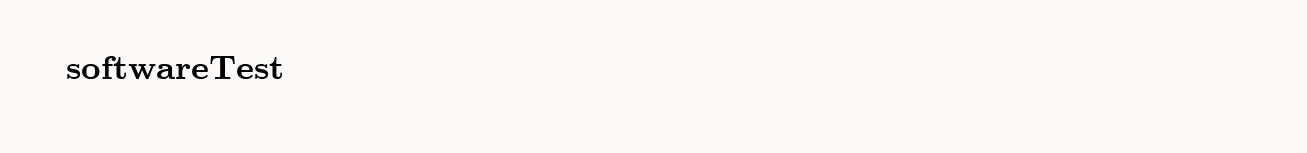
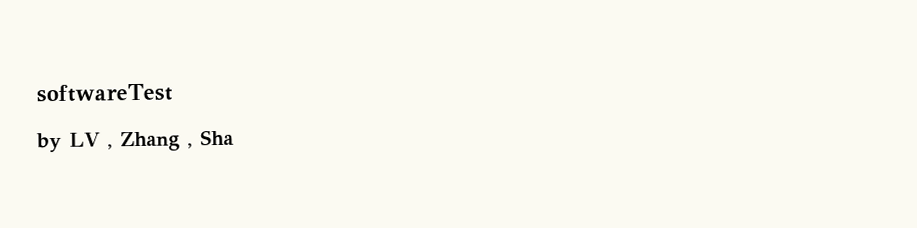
(284, 68) none -> [36,129,234,153] // by LV , Zhang , Sha

